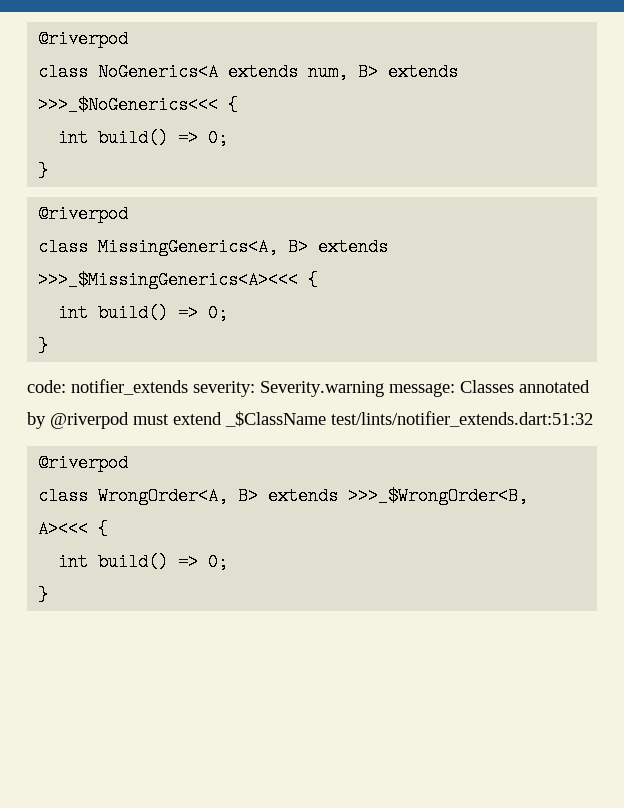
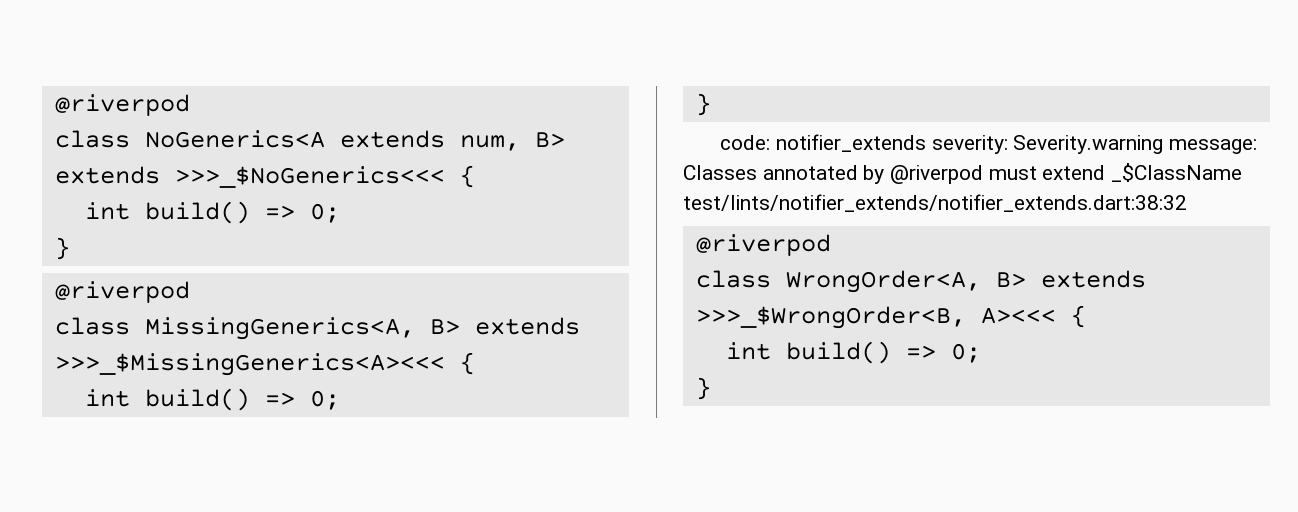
[331,411,593,427] test/lints/notifier_extends.dart:51:32 -> [683,194,1187,212] test/lints/notifier_extends/notifier_extends.dart:38:32

